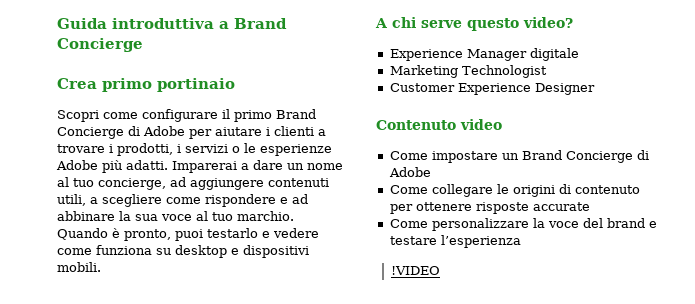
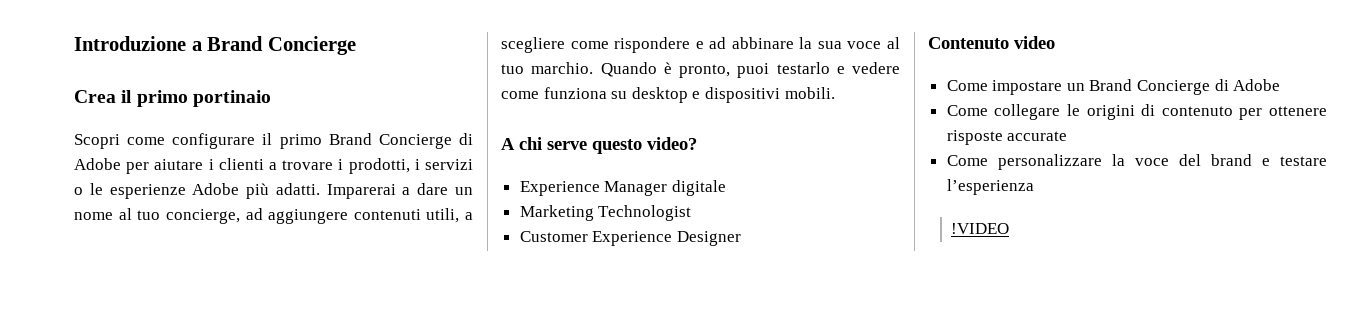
[57,18,214,29] Guida introduttiva -> [74,36,186,51] Introduzione
(97, 83) none -> [121,90,133,103] il

